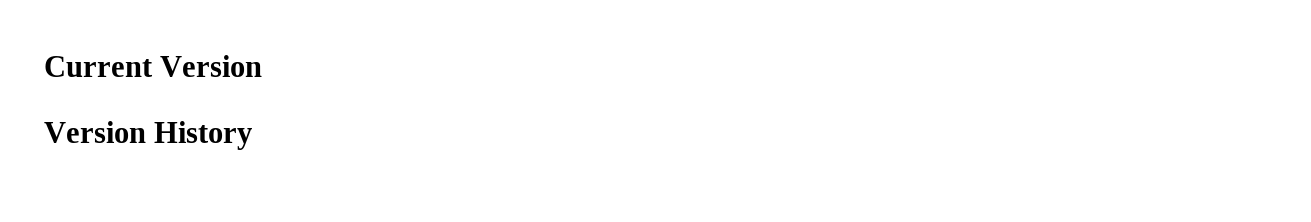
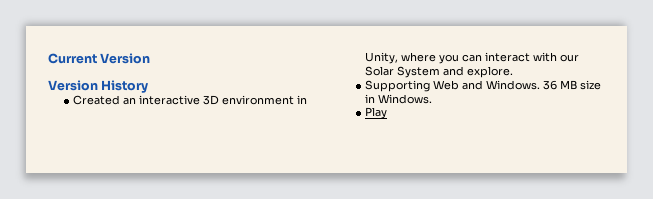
(253, 135) none -> [73,95,308,105] [365,52,580,64] [365,66,514,78] [365,80,602,92] [365,94,433,104] [365,107,388,119] // Created an interactive 3D environment in Unity, where you can interact with our Solar System and explore. // Supporting Web and Windows. 36 MB size in Windows. // Play

